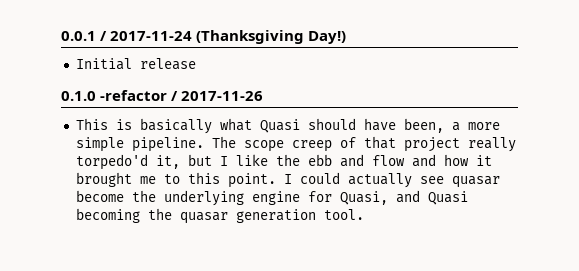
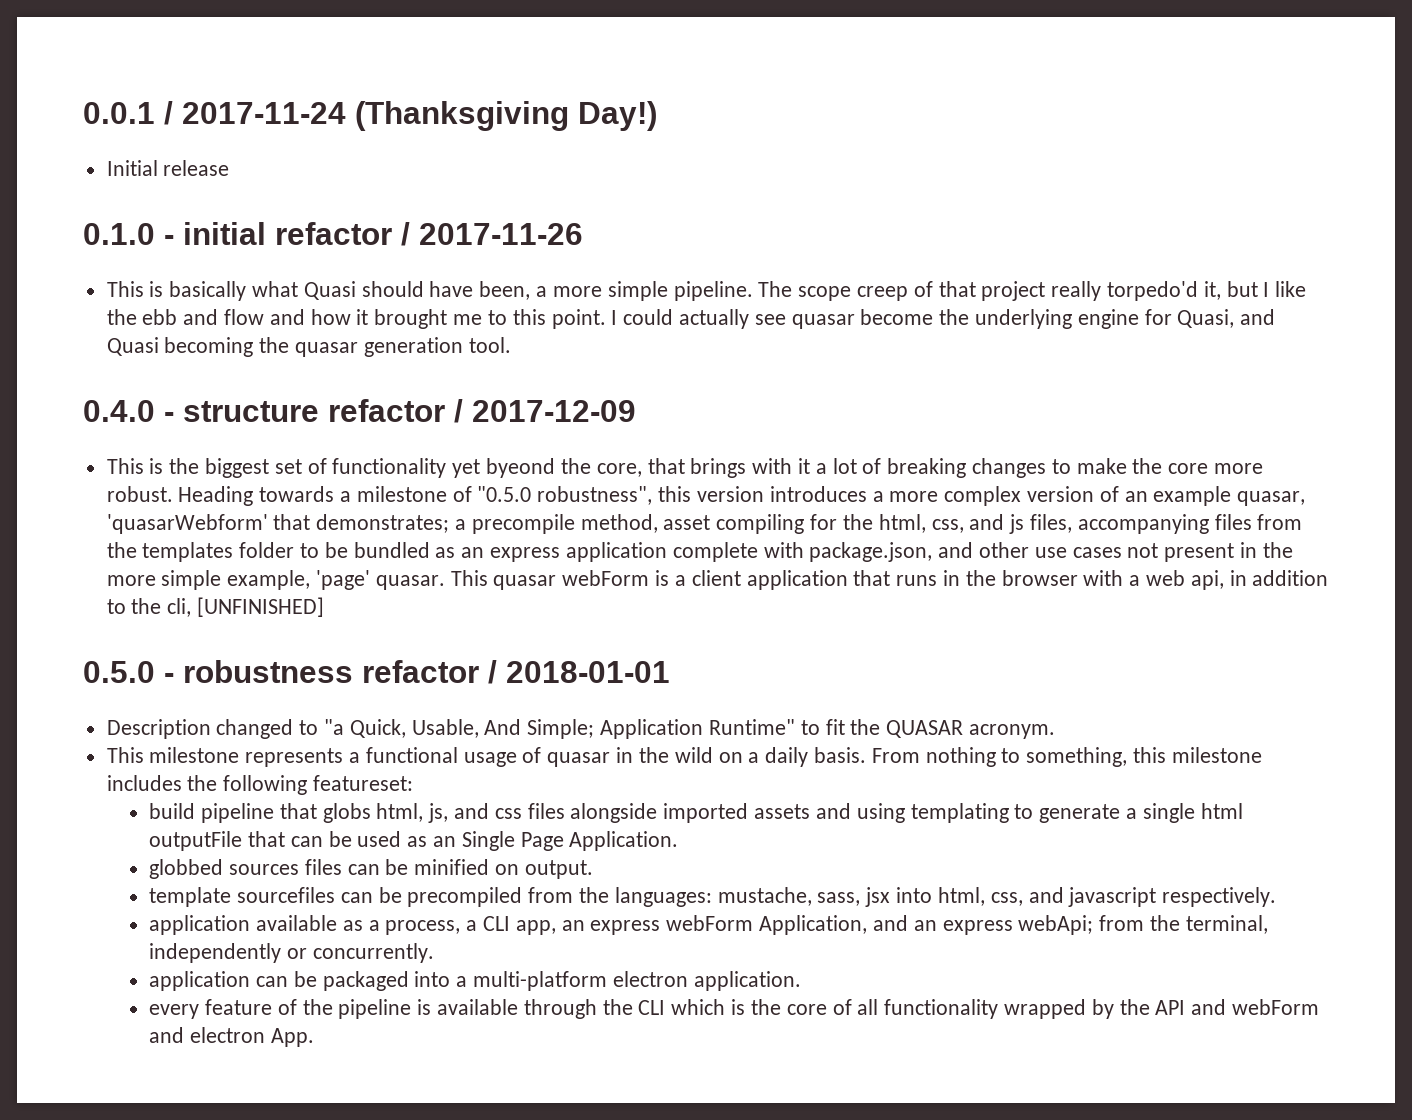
[100,90,168,101] -refactor -> [164,222,392,245] - initial refactor
(364, 214) none -> [83,399,636,423] [106,458,1263,478] [106,486,1306,506] [106,514,1303,534] [106,542,1293,562] [106,570,1329,590] [106,597,325,617] [83,660,670,684] [106,719,1055,739] [106,747,1262,767] [106,775,414,795] [149,803,1243,823] [149,831,679,851] [149,859,593,879] [149,887,1277,907] [149,915,1268,935] [149,943,434,963] [149,971,801,991] [149,999,1319,1019] [149,1027,314,1047] // 0.4.0 - structure refactor / 2017-12-09 // This is the biggest set of functionality yet byeond the core, that brings with it a lot of breaking changes to make the core more robust. Heading towards a milestone of "0.5.0 robustness", this version introduces a more complex version of an example quasar, 'quasarWebform' that demonstrates; a precompile method, asset compiling for the html, css, and js files, accompanying files from the templates folder to be bundled as an express application complete with package.json, and other use cases not present in the more simple example, 'page' quasar. This quasar webForm is a client application that runs in the browser with a web api, in addition to the cli, [UNFINISHED] // 0.5.0 - robustness refactor / 2018-01-01 // Description changed to "a Quick, Usable, And Simple; Application Runtime" to fit the QUASAR acronym. // This milestone represents a functional usage of quasar in the wild on a daily basis. From nothing to something, this milestone includes the following featureset: // build pipeline that globs html, js, and css files alongside imported assets and using templating to generate a single html outputFile that can be used as an Single Page Application. // globbed sources files can be minified on output. // template sourcefiles can be precompiled from the languages: mustache, sass, jsx into html, css, and javascript respectively. // application available as a process, a CLI app, an express webForm Application, and an express webApi; from the terminal, independently or concurrently. // application can be packaged into a multi-platform electron application. // every feature of the pipeline is available through the CLI which is the core of all functionality wrapped by the API and webForm and electron App.

